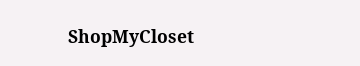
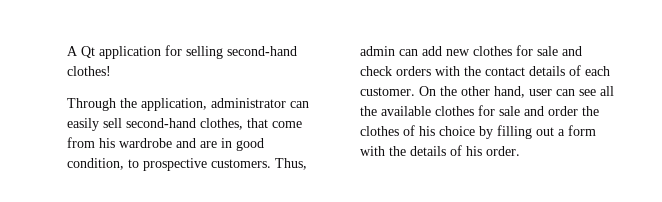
[68,29,194,47] ShopMyCloset -> [67,45,297,59] [67,66,111,76] [67,98,309,111] [67,118,302,131] [67,137,264,151] [67,158,307,171] [360,45,582,56] [360,65,610,76] [360,86,614,98] [360,105,599,116] [360,125,596,139] [360,145,520,156] A Qt application for selling second-hand clothes! // Through the application, administrator can easily sell second-hand clothes, that come from his wardrobe and are in good condition, to prospective customers. Thus, admin can add new clothes for sale and check orders with the contact details of each customer. On the other hand, user can see all the available clothes for sale and order the clothes of his choice by filling out a form with the details of his order.

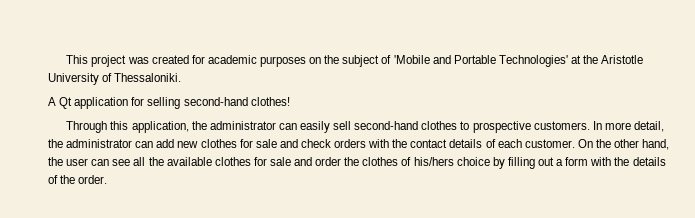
(67, 51) none -> [66,55,644,67] [48,73,182,85] This project was created for academic purposes on the subject of 'Mobile and Portable Technologies' at the Aristotle University of Thessaloniki. //
[120,98,207,111] the application, -> [110,121,207,133] this application, the
[200,118,302,130] [67,137,264,151] [67,158,307,171] [360,46,395,56] clothes, that come from his wardrobe and are in good condition, to prospective customers. Thus, admin -> [421,121,664,133] [48,139,133,148] clothes to prospective customers. In more detail, the administrator
(525, 92) none -> [48,157,63,166] the
[419,126,435,136] his -> [413,157,454,166] his/hers
[466,146,482,156] his -> [60,175,76,184] the

